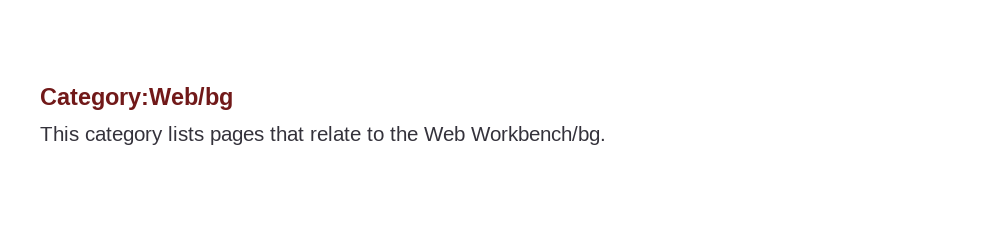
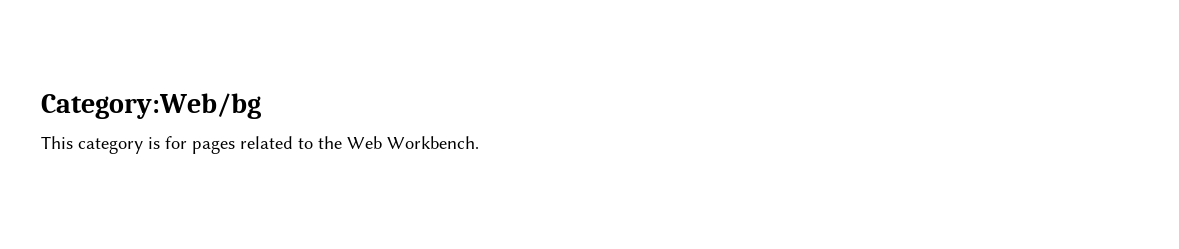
[168,126,361,145] lists pages that relate -> [148,136,293,154] is for pages related
[471,126,606,145] Workbench/bg. -> [387,136,479,149] Workbench.

